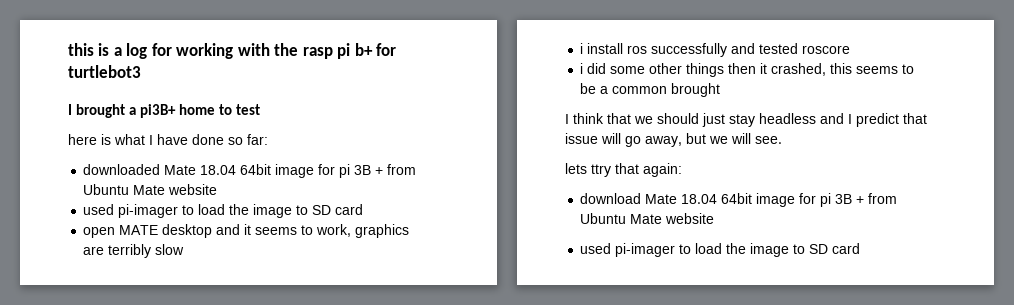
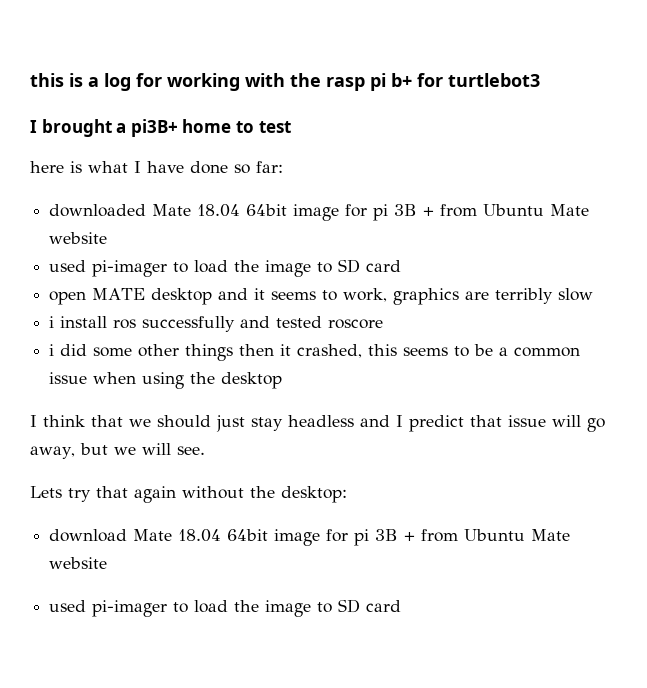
[671,83,721,97] brought -> [49,372,283,389] issue when using the desktop
[565,163,682,177] lets ttry that again: -> [30,486,347,503] Lets try that again without the desktop:

